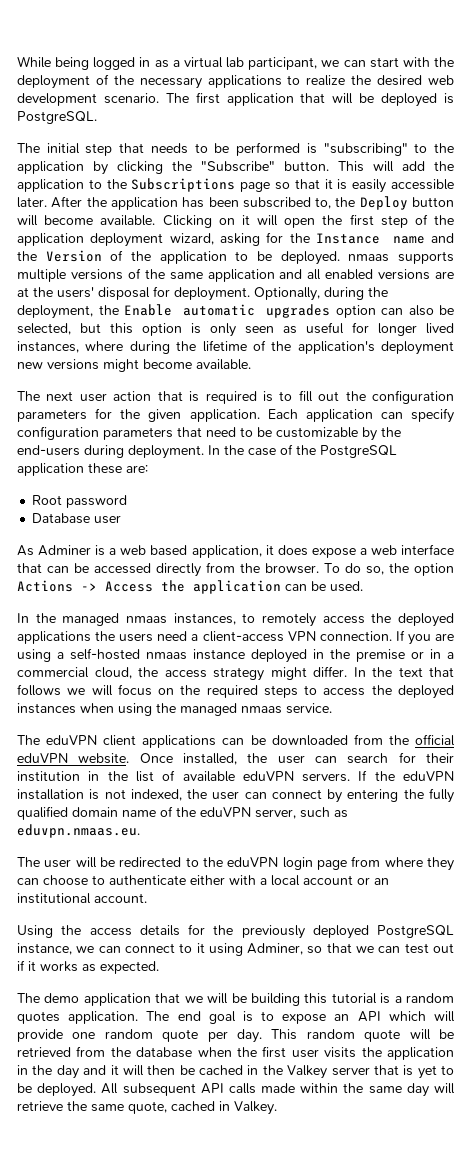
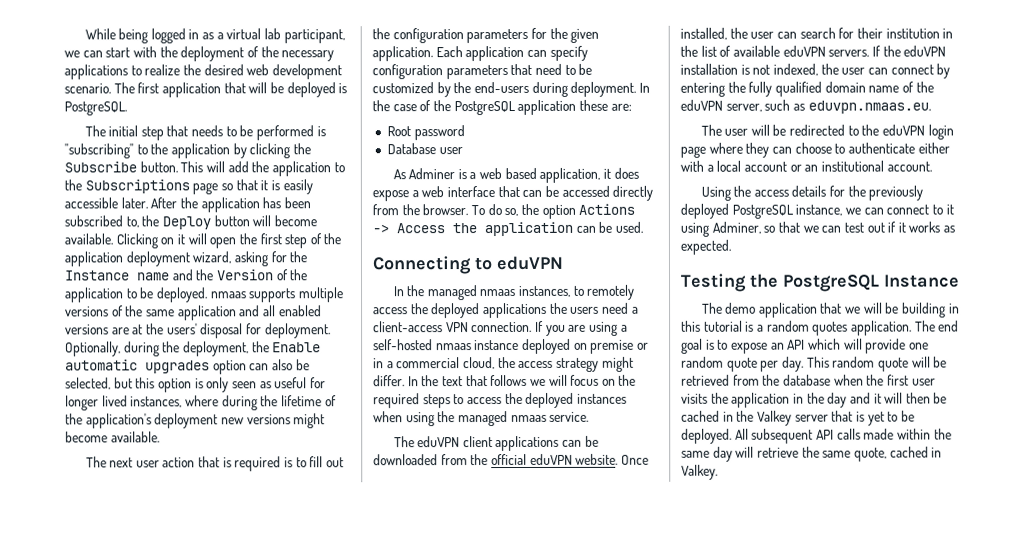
[201,161,275,172] "Subscribe" -> [64,161,137,173] Subscribe
[276,427,358,438] customizable -> [372,82,434,94] customized
(363, 586) none -> [372,255,563,275] // Connecting to eduVPN
[313,649,350,659] in the -> [573,342,588,350] on
[351,856,381,867] from -> (706, 151) none
(159, 967) none -> [680,273,960,292] // Testing the PostgreSQL Instance
(300, 999) none -> [948,303,960,314] in

